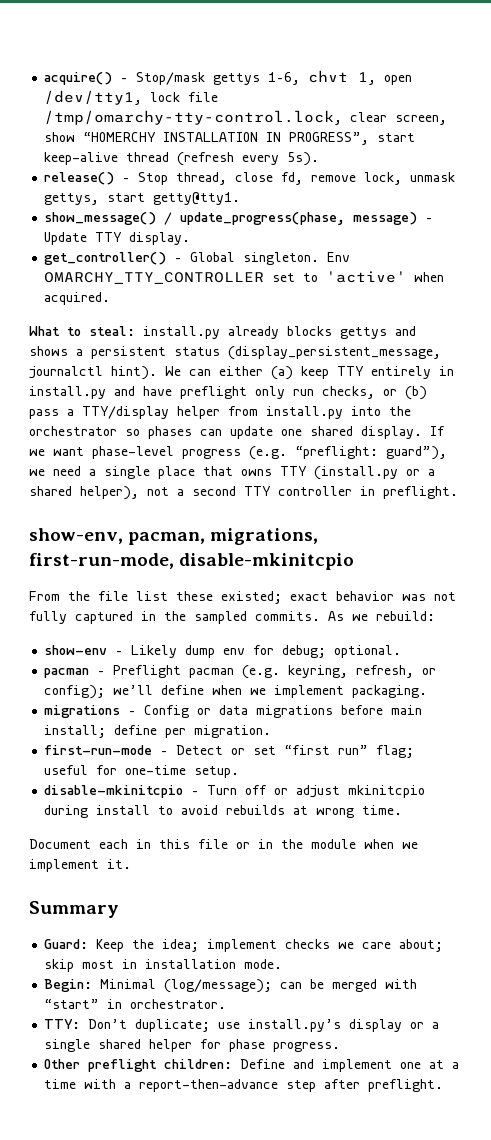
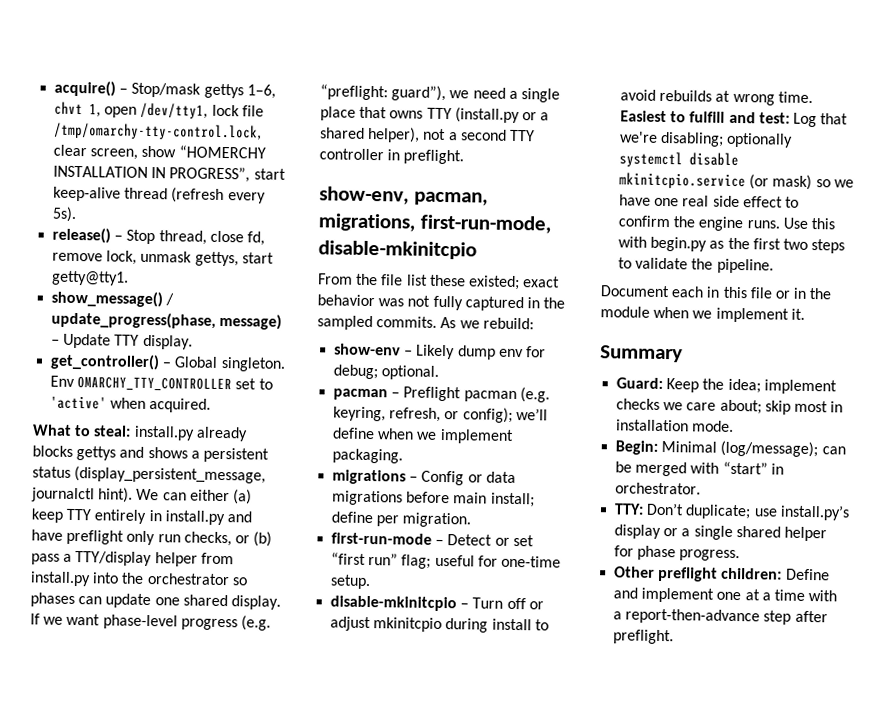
(403, 810) none -> [620,110,849,128] [619,131,794,148] [619,151,740,168] [619,172,854,191] [619,194,799,208] [618,215,835,232] [618,236,846,254] [618,257,774,274] Easiest to fulfill and test: Log that we're disabling; optionally systemctl disable mkinitcpio.service (or mask) so we have one real side effect to confirm the engine runs. Use this with begin.py as the first two steps to validate the pipeline.

